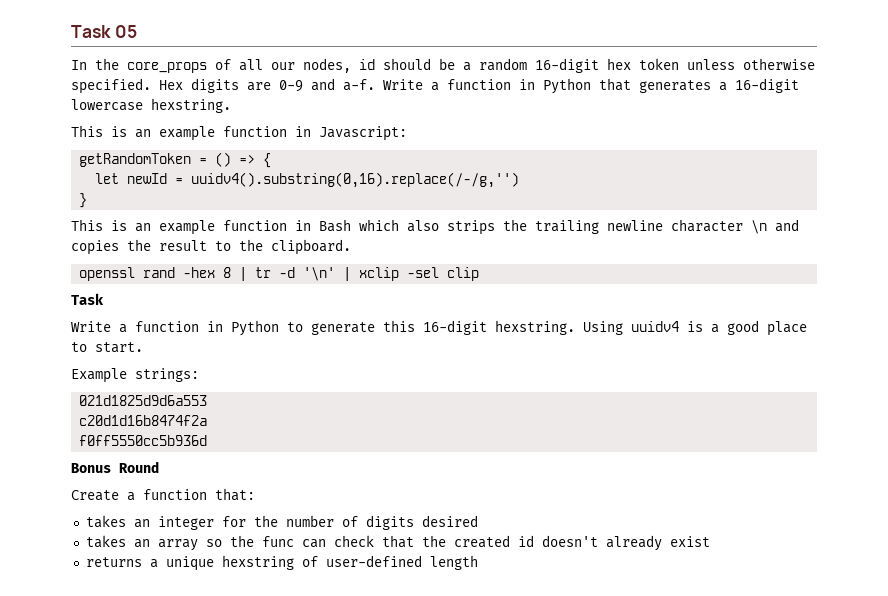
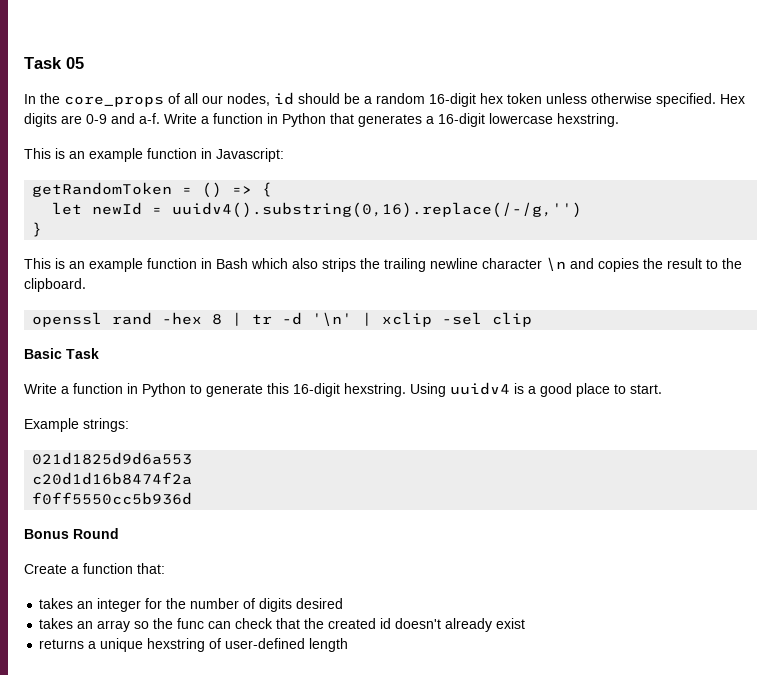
(480, 274) none -> [24,348,62,359] Basic

